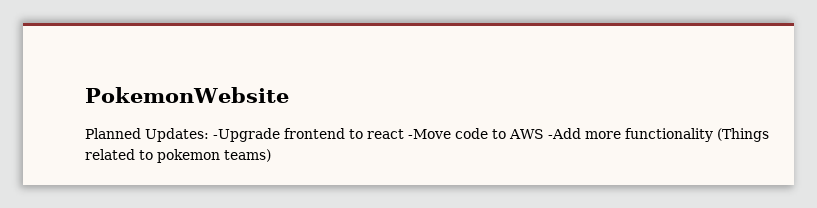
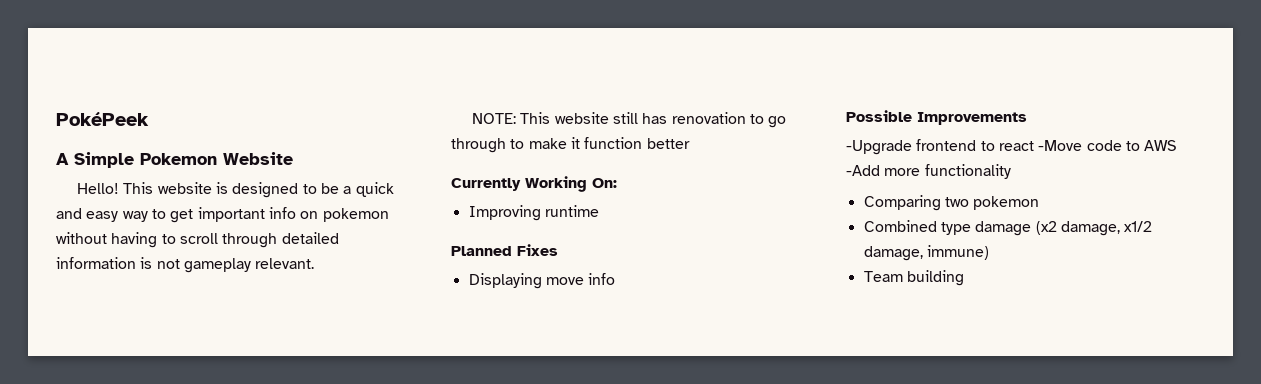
[85,87,289,103] [85,128,209,142] PokemonWebsite // Planned Updates: -> [56,112,149,126] [56,152,293,168] [77,182,394,198] [56,207,389,223] [56,232,339,248] [56,257,315,273] [472,112,787,128] [451,137,690,153] [451,176,617,192] [468,205,599,221] [451,244,558,256] [468,273,616,289] [846,110,1027,125] PokéPeek // A Simple Pokemon Website // Hello! This website is designed to be a quick and easy way to get important info on pokemon without having to scroll through detailed information is not gameplay relevant. // NOTE: This website still has renovation to go through to make it function better // Currently Working On: // Improving runtime // Planned Fixes // Displaying move info // Possible Improvements //
[717,128,769,142] [85,149,271,163] (Things related to pokemon teams) -> [863,195,1040,211] [863,220,1153,236] [863,245,989,261] [863,270,964,286] // Comparing two pokemon // Combined type damage (x2 damage, x1/2 damage, immune) // Team building

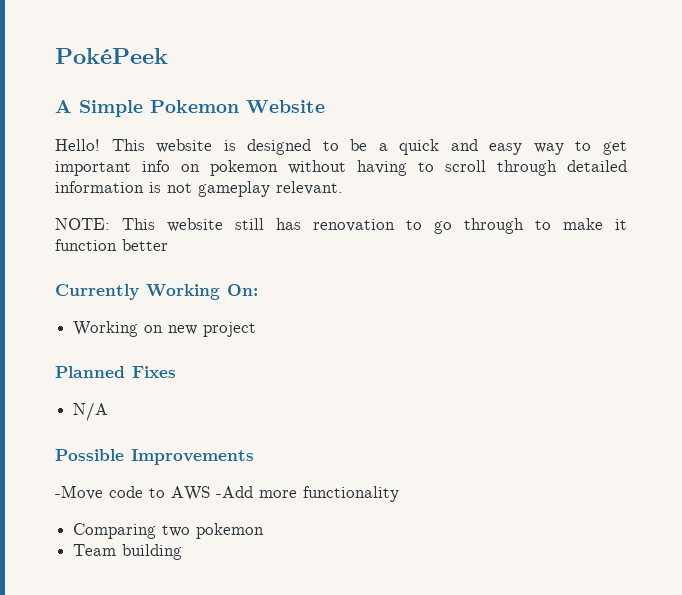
[468,205,599,221] Improving runtime -> [73,321,257,337] Working on new project
[468,273,616,289] Displaying move info -> [73,402,109,421] N/A
[846,139,1034,155] -Upgrade frontend to react -> (254, 457) none
[863,220,1153,236] [863,245,989,261] // Combined type damage (x2 damage, x1/2 damage, immune) -> (265, 531) none

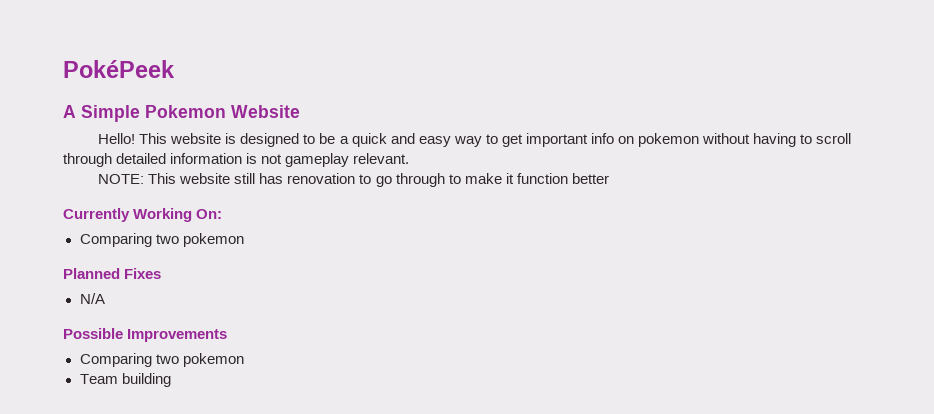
[73,321,257,337] Working on new project -> [79,233,244,247] Comparing two pokemon
[55,485,399,502] // -Move code to AWS -Add more functionality -> (228, 335) none

